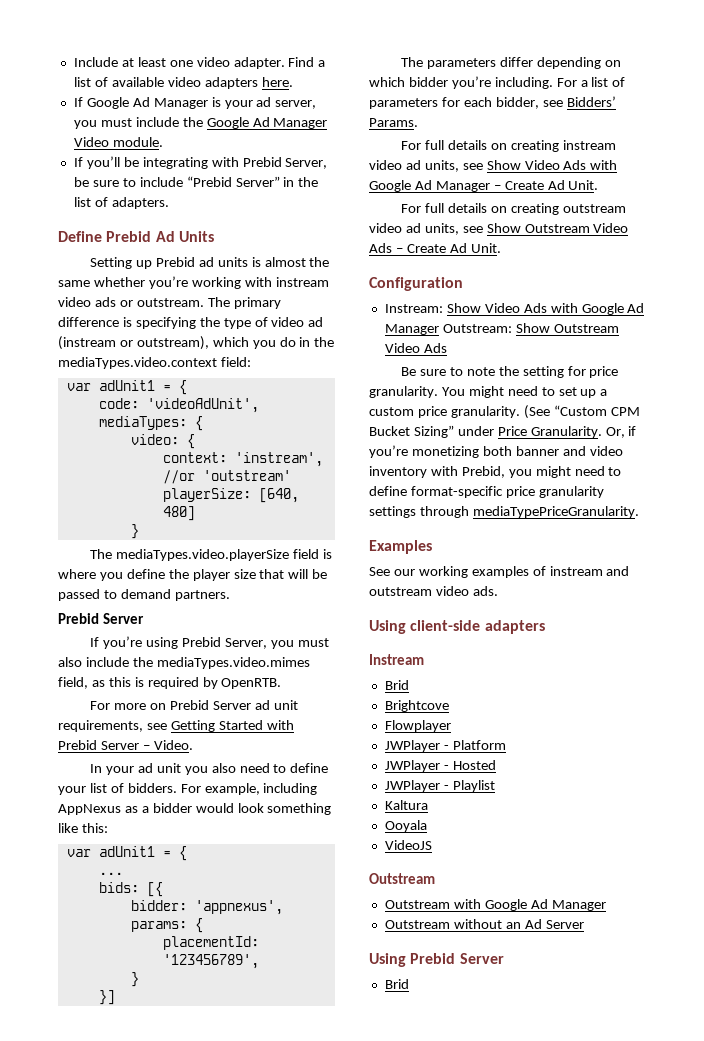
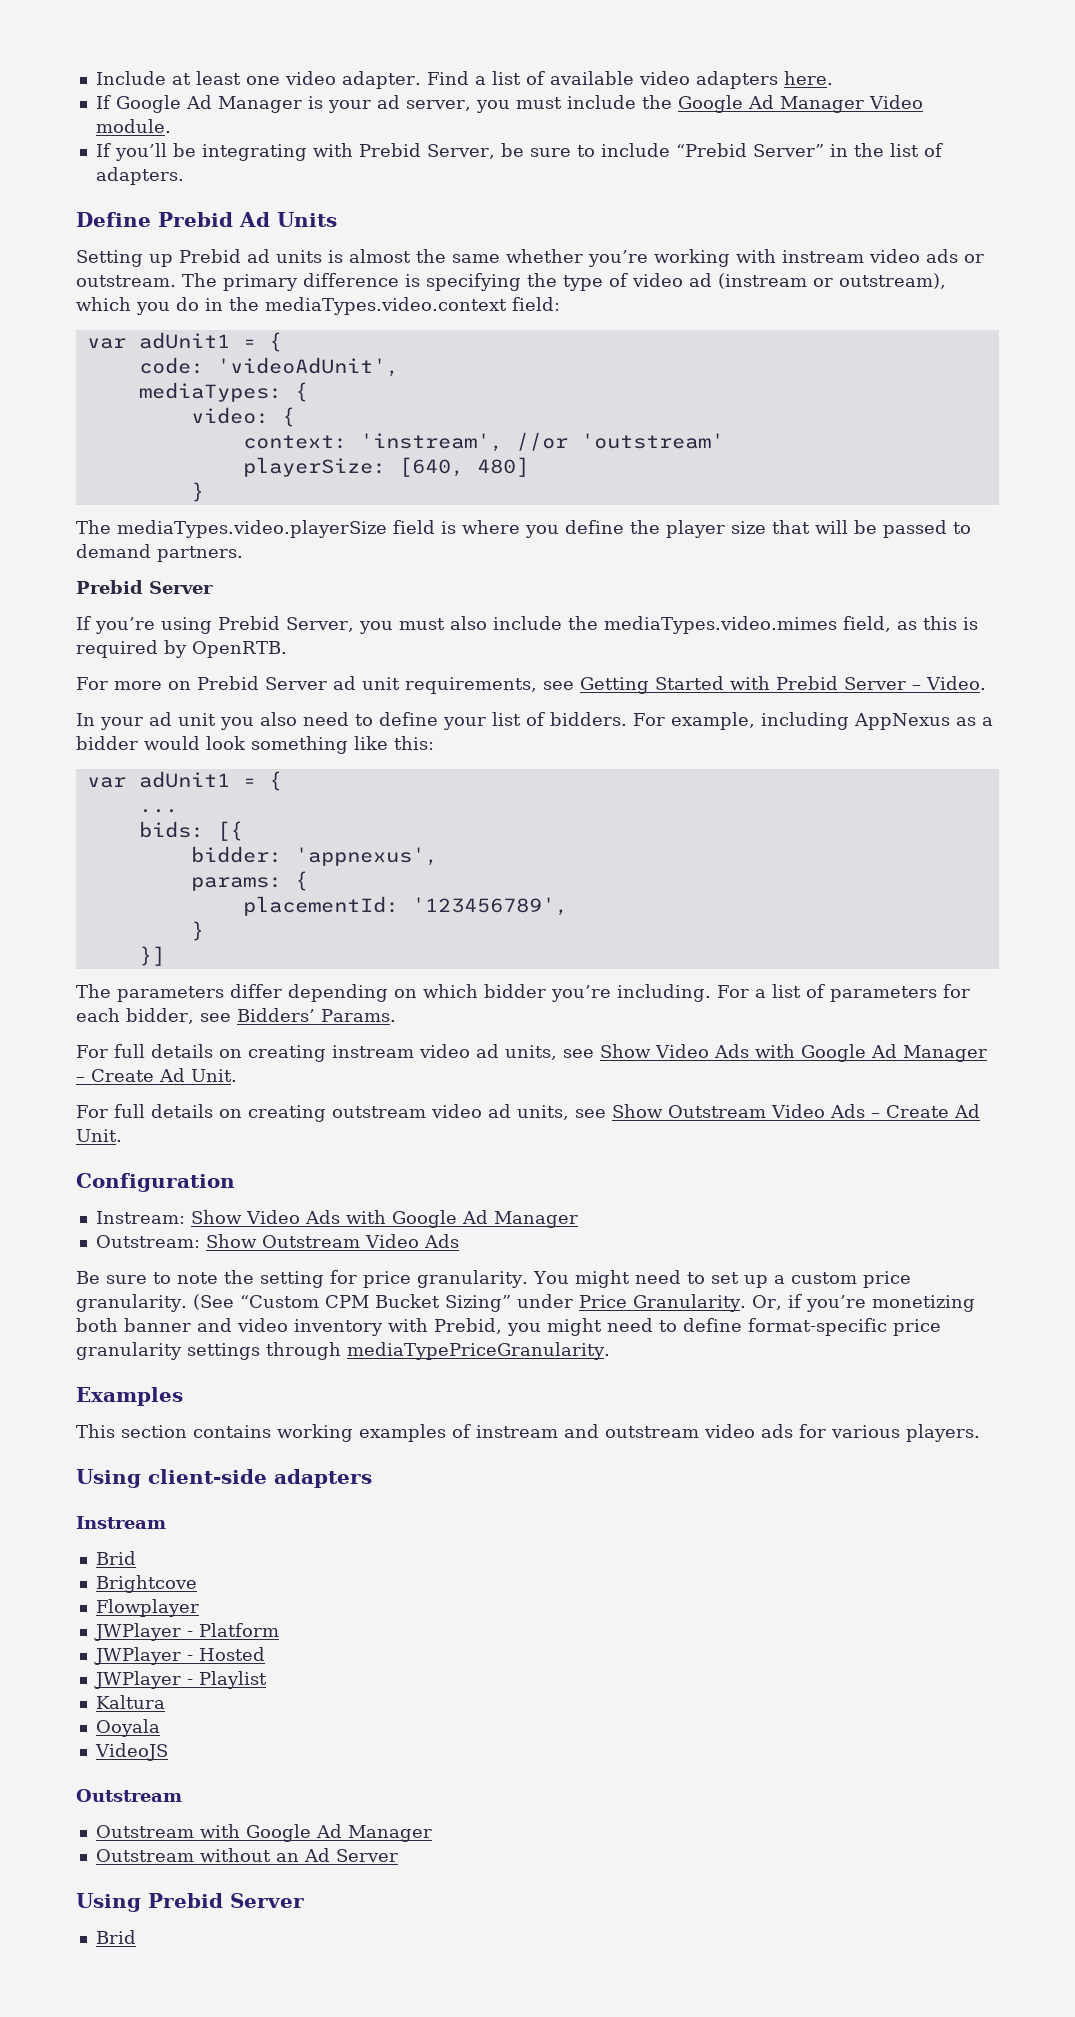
(439, 329) none -> (578, 1219) //
[369,567,415,576] See our -> [76,1424,271,1438] This section contains
[472,586,498,596] ads. -> [761,1424,980,1442] ads for various players.

